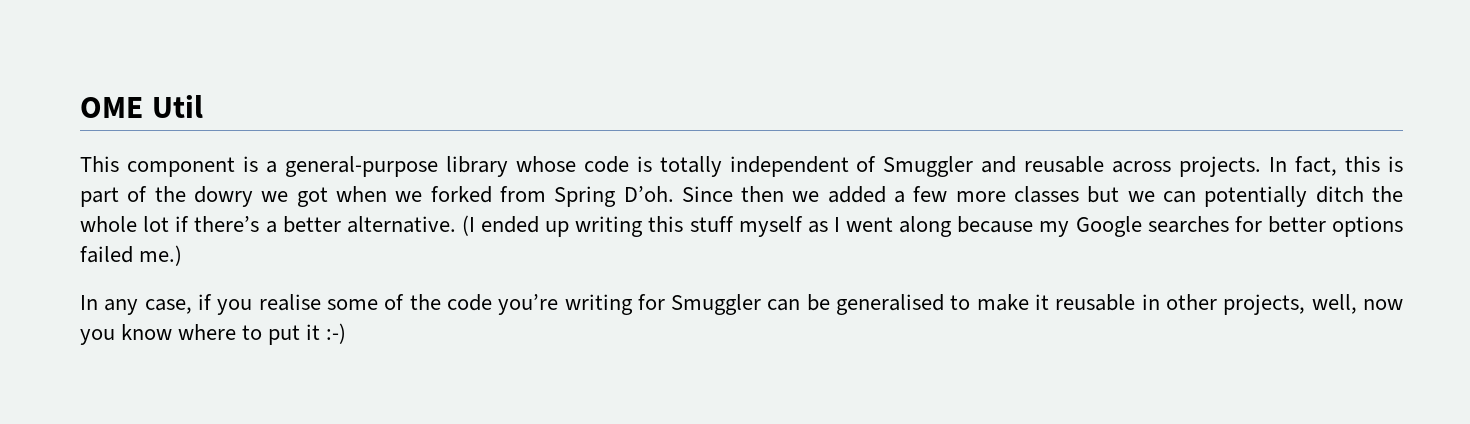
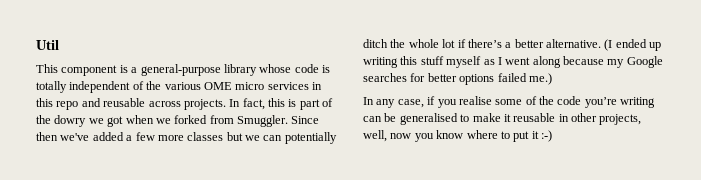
[80,97,143,118] OME -> (36, 45) none
[883,156,974,177] Smuggler -> [146,81,322,90] [36,98,79,110] the various OME micro services in this repo
[554,186,674,207] Spring D’oh. -> [237,115,288,127] Smuggler.
[792,191,820,202] we -> [60,133,90,141] we've
[637,294,762,315] for Smuggler -> (656, 102) none

